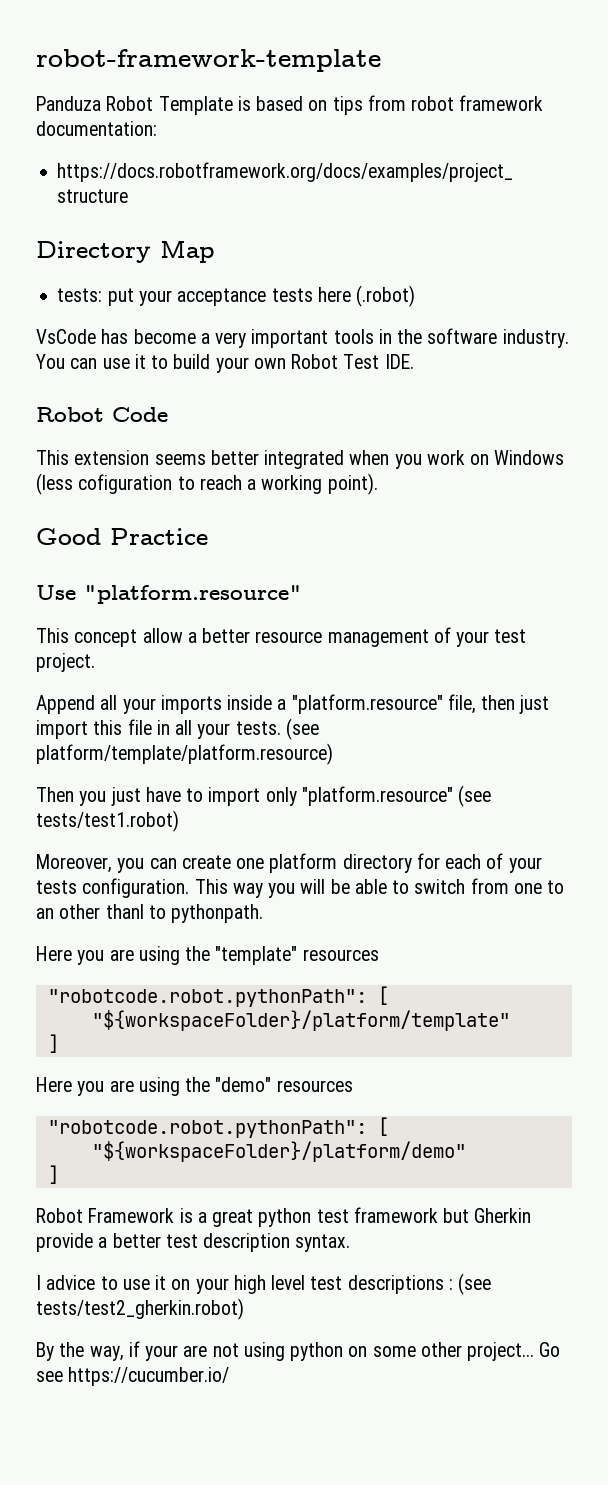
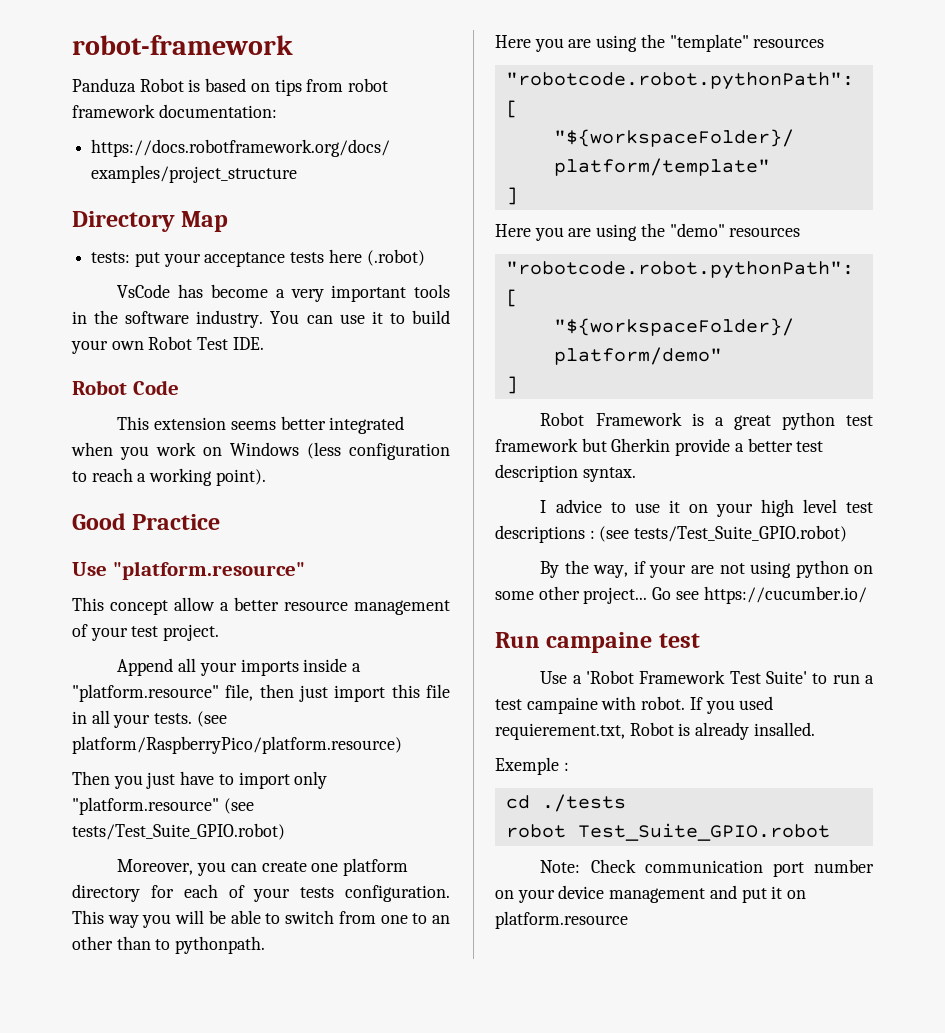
[36,49,381,72] robot-framework-template -> [72,35,293,55] robot-framework
[158,96,233,115] Template -> (184, 85) none
[78,474,173,494] cofiguration -> [349,443,450,460] configuration
[36,743,333,765] platform/template/platform.resource) -> [72,736,402,754] platform/RaspberryPico/platform.resource)
[36,810,179,832] tests/test1.robot) -> [72,823,285,840] tests/Test_Suite_GPIO.robot)
[105,904,144,919] thanl -> [116,936,151,950] than
[36,1298,244,1320] tests/test2_gherkin.robot) -> [634,525,848,542] tests/Test_Suite_GPIO.robot)
(230, 1376) none -> [495,632,700,653] [540,670,874,684] [495,696,774,714] [495,722,815,740] [495,757,569,775] [505,794,626,812] [505,823,830,841] [540,859,875,877] [495,885,807,903] [495,911,628,929] // Run campaine test // Use a 'Robot Framework Test Suite' to run a test campaine with robot. If you used requierement.txt, Robot is already insalled. // Exemple : // cd ./tests // robot Test_Suite_GPIO.robot // Note: Check communication port number on your device management and put it on platform.resource

